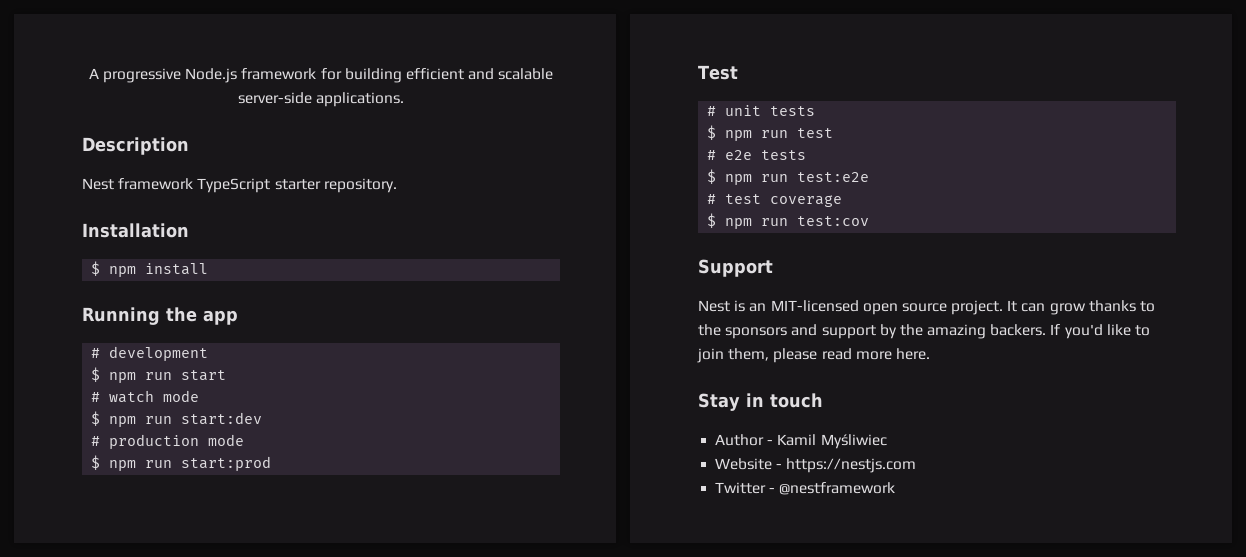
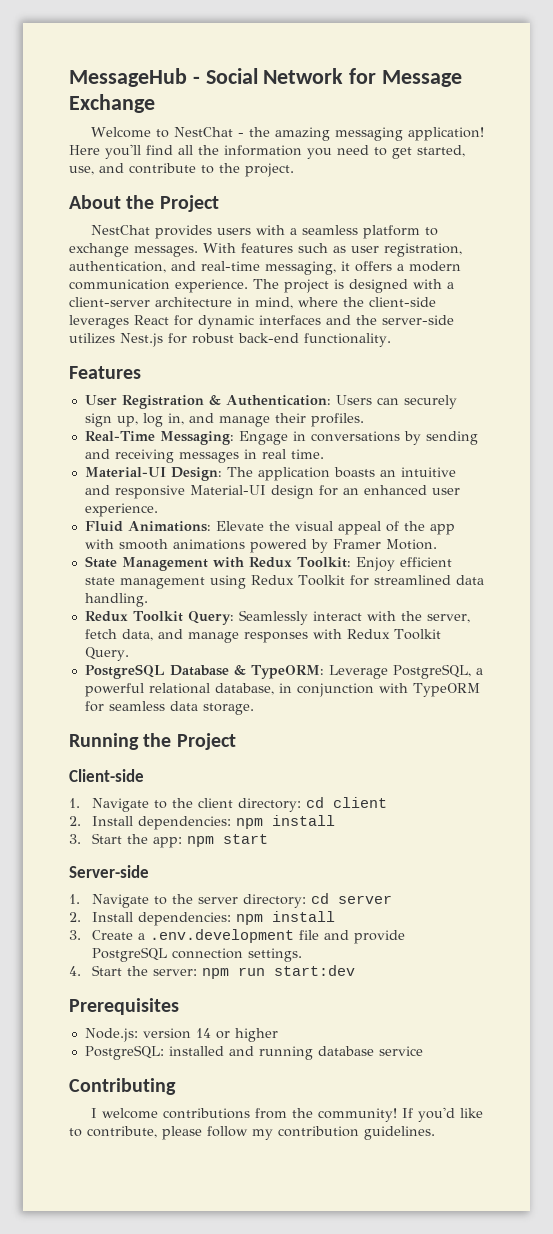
[88,68,554,83] [237,92,405,107] [82,137,189,155] [82,178,397,193] [82,223,189,238] [91,261,209,277] [82,307,238,325] [91,346,209,361] [91,367,227,383] [91,390,200,403] [91,411,263,427] [91,434,245,449] [91,455,272,471] [698,65,738,80] [707,105,816,116] [707,125,834,141] [707,150,807,160] [707,169,870,185] [707,194,843,207] [707,213,870,229] [698,259,773,277] [698,300,1156,315] [698,324,1151,339] [697,348,930,363] [698,393,823,411] [715,434,887,449] [715,458,917,473] [715,482,896,495] A progressive Node.js framework for building efficient and scalable server-side applications. // Description // Nest framework TypeScript starter repository. // Installation // $ npm install // Running the app // # development // $ npm run start // # watch mode // $ npm run start:dev // # production mode // $ npm run start:prod // Test // # unit tests // $ npm run test // # e2e tests // $ npm run test:e2e // # test coverage // $ npm run test:cov // Support // Nest is an MIT-licensed open source project. It can grow thanks to the sponsors and support by the amazing backers. If you'd like to join them, please read more here. // Stay in touch // Author - Kamil Myśliwiec // Website - https://nestjs.com // Twitter - @nestframework -> [69,68,463,87] [69,94,155,113] [90,127,484,141] [69,144,465,159] [69,163,294,177] [69,195,219,212] [90,225,438,239] [69,243,462,257] [69,261,461,275] [69,279,454,293] [69,297,436,309] [69,315,454,329] [69,333,391,347] [69,366,141,379] [84,395,457,409] [84,413,364,427] [84,431,478,445] [84,449,324,463] [84,467,456,481] [84,485,460,499] [84,503,158,517] [84,521,455,535] [84,539,437,553] [84,556,452,571] [84,575,484,589] [84,593,148,607] [84,610,470,625] [84,629,441,643] [84,647,129,661] [84,664,483,679] [84,683,480,697] [84,701,254,715] [69,733,236,750] [69,769,144,782] [69,797,388,812] [69,815,336,830] [69,833,269,848] [69,865,149,878] [69,893,393,908] [69,911,336,926] [69,929,406,944] [92,947,303,962] [69,965,356,979] [69,998,179,1015] [84,1028,278,1042] [84,1045,423,1060] [69,1078,176,1095] [90,1107,483,1122] [69,1126,435,1140] MessageHub - Social Network for Message Exchange // Welcome to NestChat - the amazing messaging application! Here you'll find all the information you need to get started, use, and contribute to the project. // About the Project // NestChat provides users with a seamless platform to exchange messages. With features such as user registration, authentication, and real-time messaging, it offers a modern communication experience. The project is designed with a client-server architecture in mind, where the client-side leverages React for dynamic interfaces and the server-side utilizes Nest.js for robust back-end functionality. // Features // User Registration & Authentication: Users can securely sign up, log in, and manage their profiles. // Real-Time Messaging: Engage in conversations by sending and receiving messages in real time. // Material-UI Design: The application boasts an intuitive and responsive Material-UI design for an enhanced user experience. // Fluid Animations: Elevate the visual appeal of the app with smooth animations powered by Framer Motion. // State Management with Redux Toolkit: Enjoy efficient state management using Redux Toolkit for streamlined data handling. // Redux Toolkit Query: Seamlessly interact with the server, fetch data, and manage responses with Redux Toolkit Query. // PostgreSQL Database & TypeORM: Leverage PostgreSQL, a powerful relational database, in conjunction with TypeORM for seamless data storage. // Running the Project // Client-side // 1. Navigate to the client directory: cd client // 2. Install dependencies: npm install // 3. Start the app: npm start // Server-side // 1. Navigate to the server directory: cd server // 2. Install dependencies: npm install // 3. Create a .env.development file and provide PostgreSQL connection settings. // 4. Start the server: npm run start:dev // Prerequisites // Node.js: version 14 or higher // PostgreSQL: installed and running database service // Contributing // I welcome contributions from the community! If you'd like to contribute, please follow my contribution guidelines.

